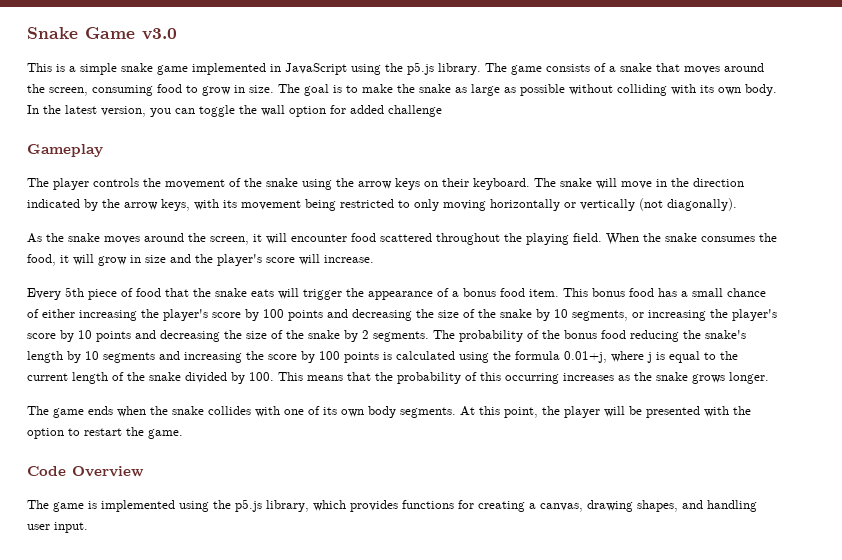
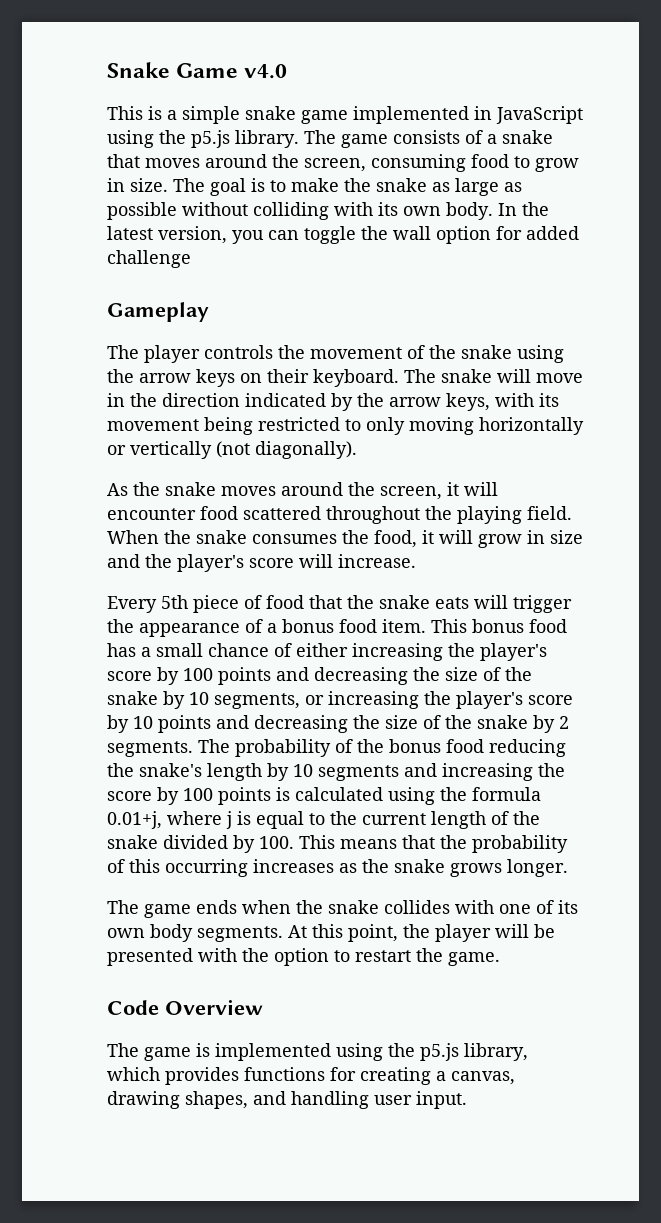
[142,28,177,40] v3.0 -> [244,64,288,79] v4.0

